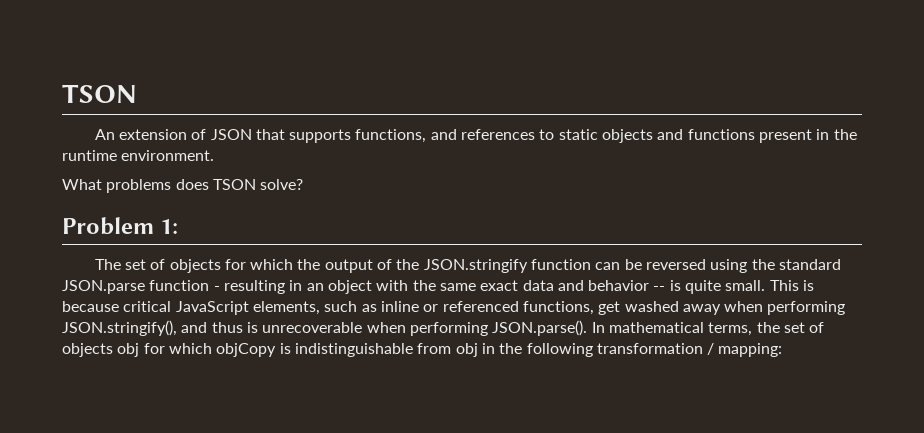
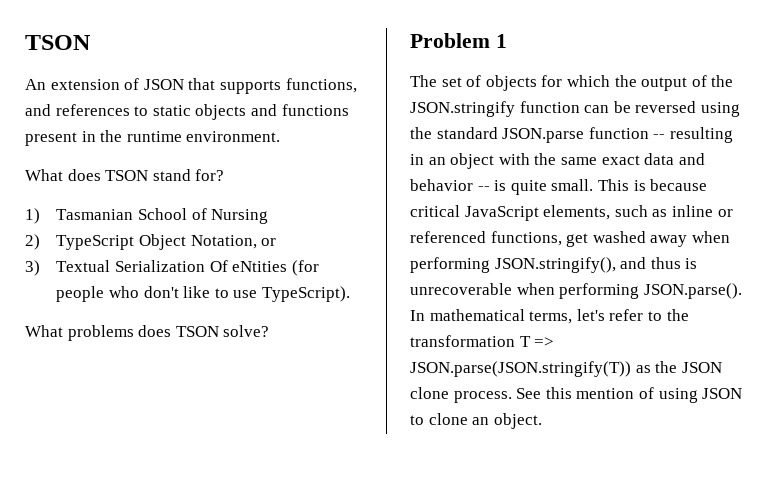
(215, 155) none -> [25,169,225,181] [25,208,269,224] [25,234,277,250] [25,260,319,276] [56,286,350,302] // What does TSON stand for? // 1) Tasmanian School of Nursing // 2) TypeScript Object Notation, or // 3) Textual Serialization Of eNtities (for people who don't like to use TypeScript).
[160,219,179,234] 1: -> [495,34,507,48] 1
[213,286,220,291] - -> [653,134,666,139] --
[756,322,825,333] [62,343,783,357] the set of objects obj for which objCopy is indistinguishable from obj in the following transformation / mapping: -> [576,309,689,321] [410,335,555,347] [410,361,722,377] [410,387,743,403] [410,413,542,429] let's refer to the transformation T => JSON.parse(JSON.stringify(T)) as the JSON clone process. See this mention of using JSON to clone an object.

